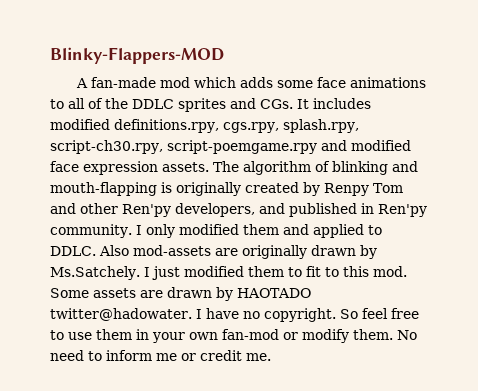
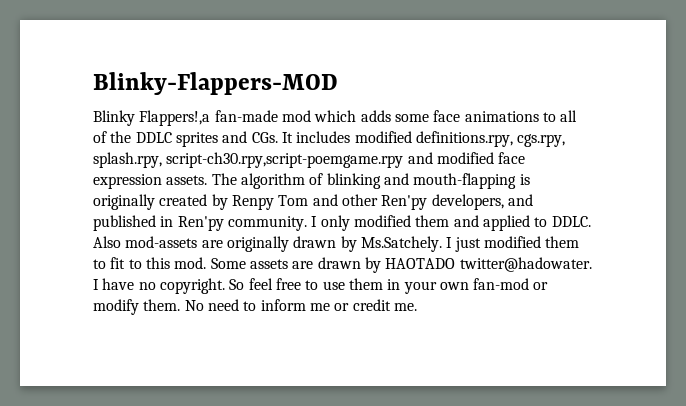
[76,78,89,88] A -> [93,110,211,126] Blinky Flappers!,a
[50,140,317,154] script-ch30.rpy, script-poemgame.rpy -> [166,152,404,168] script-ch30.rpy,script-poemgame.rpy

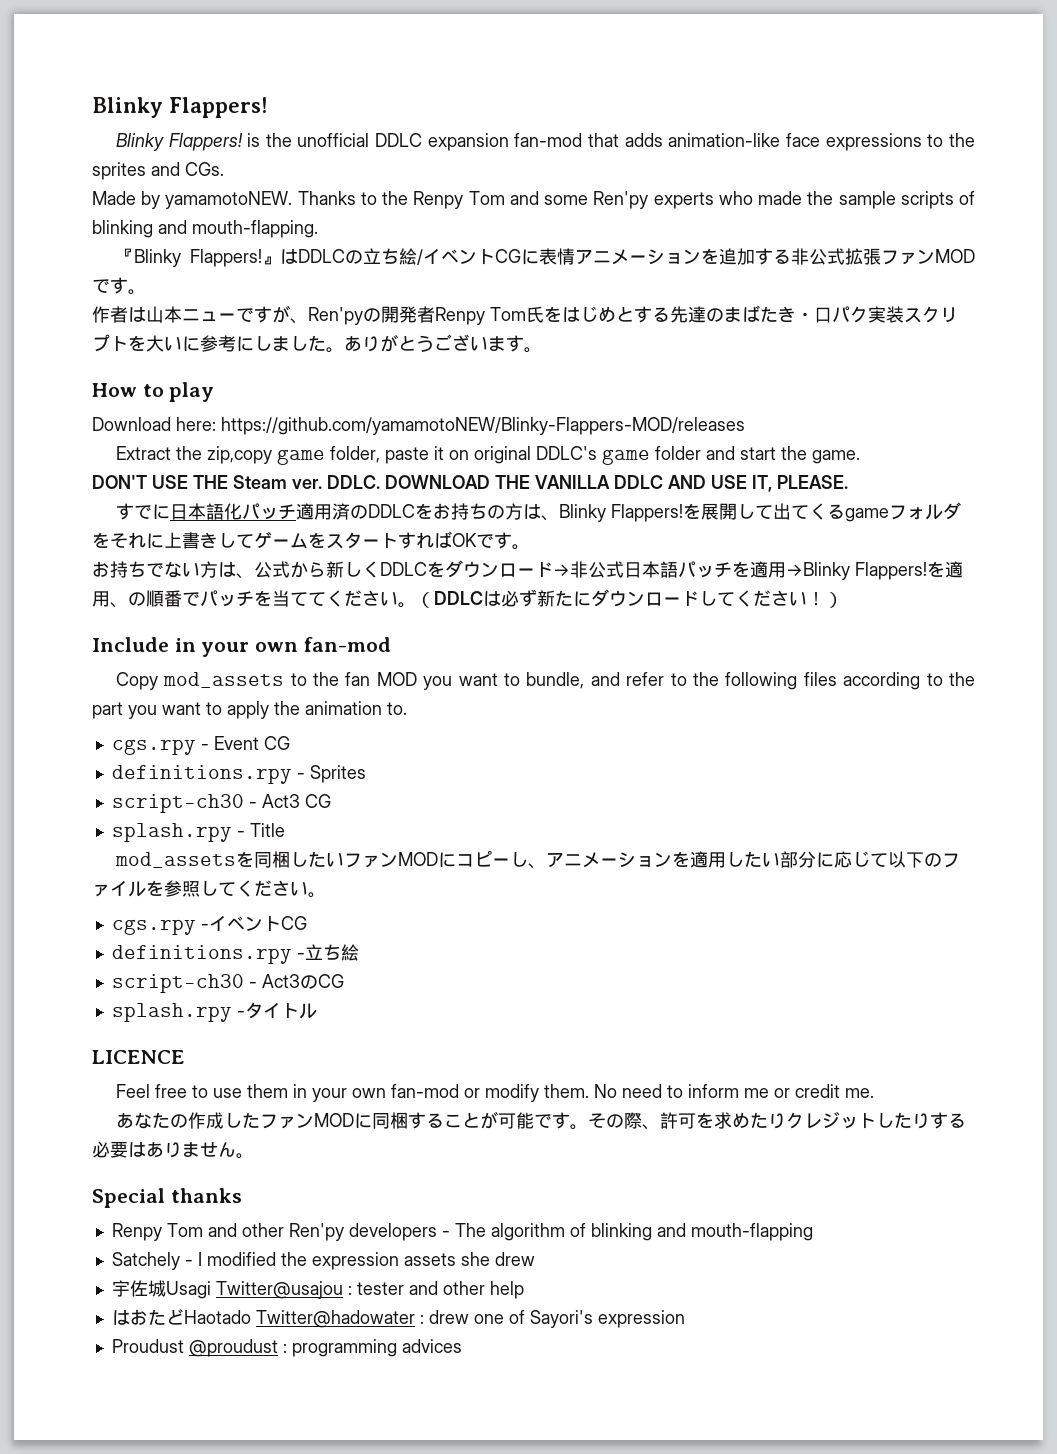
[93,72,338,95] [93,110,578,126] [93,131,566,147] [93,152,526,168] [93,173,530,189] [93,194,533,210] [93,215,591,231] [93,236,580,252] [93,257,592,273] [93,278,273,294] Blinky-Flappers-MOD // Blinky Flappers!,a fan-made mod which adds some face animations to all of the DDLC sprites and CGs. It includes modified definitions.rpy, cgs.rpy, splash.rpy, script-ch30.rpy,script-poemgame.rpy and modified face expression assets. The algorithm of blinking and mouth-flapping is originally created by Renpy Tom and other Ren'py developers, and published in Ren'py community. I only modified them and applied to DDLC. Also mod-assets are originally drawn by Ms.Satchely. I just modified them to fit to this mod. Some assets are drawn by HAOTADO twitter@hadowater. I have no copyright. So feel -> [92,97,267,118] [115,133,975,151] [92,162,224,180] [92,191,976,209] [92,220,318,238] [115,248,975,267] [92,277,146,295] [92,305,958,325] [92,334,542,353] [92,382,215,402] [92,417,745,435] [115,446,860,465] [92,475,848,492] [115,502,961,522] [92,531,530,550] [92,560,963,580] [92,589,843,608] [92,637,391,657] [115,672,975,690] [92,701,407,719] [111,736,290,755] [111,765,366,784] [111,794,331,813] [111,823,285,842] [114,850,960,869] [92,880,326,898] [111,915,307,935] [111,944,359,964] [111,974,344,993] [111,1002,317,1022] [92,1050,184,1064] [115,1084,150,1098] Blinky Flappers! // Blinky Flappers! is the unofficial DDLC expansion fan-mod that adds animation-like face expressions to the sprites and CGs. // Made by yamamotoNEW. Thanks to the Renpy Tom and some Ren'py experts who made the sample scripts of blinking and mouth-flapping. // 『Blinky Flappers!』はDDLCの立ち絵/イベントCGに表情アニメーションを追加する非公式拡張ファンMODです。 // 作者は山本ニューですが、Ren'pyの開発者Renpy Tom氏をはじめとする先達のまばたき・口パク実装スクリプトを大いに参考にしました。ありがとうございます。 // How to play // Download here: https://github.com/yamamotoNEW/Blinky-Flappers-MOD/releases // Extract the zip,copy game folder, paste it on original DDLC's game folder and start the game. // DON'T USE THE Steam ver. DDLC. DOWNLOAD THE VANILLA DDLC AND USE IT, PLEASE. // すでに日本語化パッチ適用済のDDLCをお持ちの方は、Blinky Flappers!を展開して出てくるgameフォルダをそれに上書きしてゲームをスタートすればOKです。 // お持ちでない方は、公式から新しくDDLCをダウンロード→非公式日本語パッチを適用→Blinky Flappers!を適用、の順番でパッチを当ててください。（DDLCは必ず新たにダウンロードしてください！） // Include in your own fan-mod // Copy mod_assets to the fan MOD you want to bundle, and refer to the following files according to the part you want to apply the animation to. // cgs.rpy - Event CG // definitions.rpy - Sprites // script-ch30 - Act3 CG // splash.rpy - Title // mod_assetsを同梱したいファンMODにコピーし、アニメーションを適用したい部分に応じて以下のファイルを参照してください。 // cgs.rpy -イベントCG // definitions.rpy -立ち絵 // script-ch30 - Act3のCG // splash.rpy -タイトル // LICENCE // Feel
(417, 307) none -> [115,1111,966,1130] [92,1141,254,1159] [92,1188,242,1208] [111,1223,813,1241] [111,1252,535,1270] [111,1280,524,1299] [111,1309,685,1328] [111,1339,462,1357] // あなたの作成したファンMODに同梱することが可能です。その際、許可を求めたりクレジットしたりする必要はありません。 // Special thanks // Renpy Tom and other Ren'py developers - The algorithm of blinking and mouth-flapping // Satchely - I modified the expression assets she drew // 宇佐城Usagi Twitter@usajou : tester and other help // はおたどHaotado Twitter@hadowater : drew one of Sayori's expression // Proudust @proudust : programming advices

